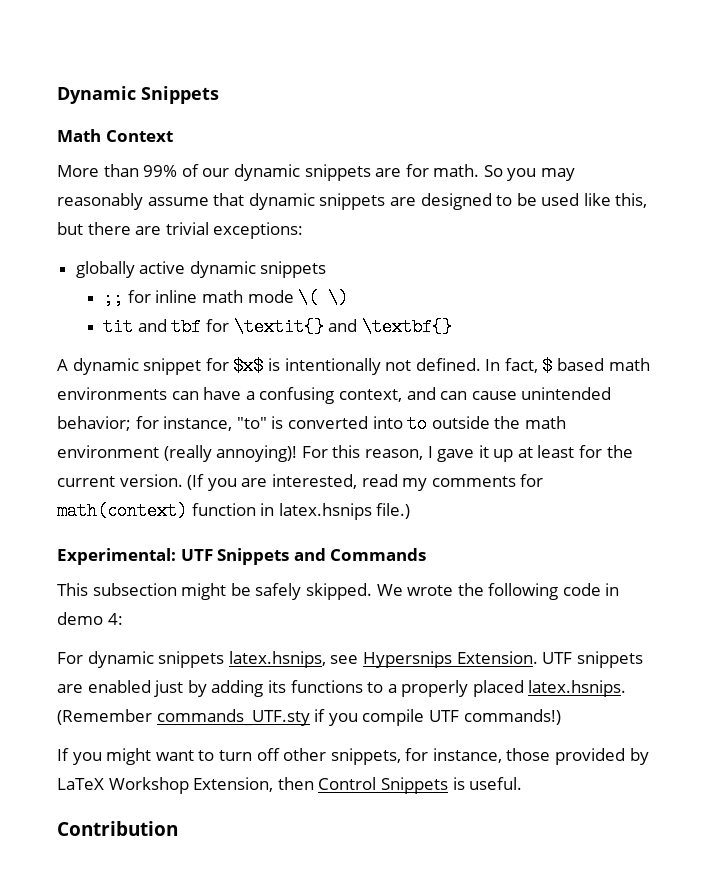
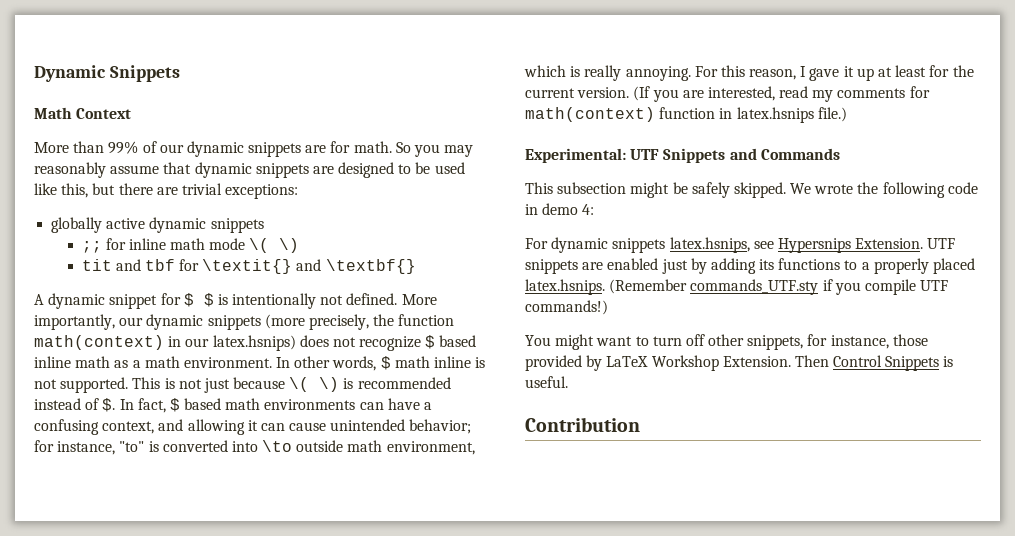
[233,357,264,375] $x$ -> [183,293,214,307] $ $
(481, 364) none -> [401,294,437,305] [34,314,455,330] [34,335,477,351] [34,356,486,371] [34,377,451,393] [34,398,116,412] More importantly, our dynamic snippets (more precisely, the function math(context) in our latex.hsnips) does not recognize $ based inline math as a math environment. In other words, $ math inline is not supported. This is not just because \( \) is recommended instead of $.
(436, 393) none -> [187,419,258,435] allowing it
[407,415,566,433] [57,445,298,462] to outside the math environment (really annoying)! -> [262,440,475,455] [524,65,691,81] \to outside math environment, which is really annoying.
[57,748,102,765] If you -> [525,335,551,346] You
[193,777,314,792] Extension, then -> [722,355,829,367] Extension. Then

